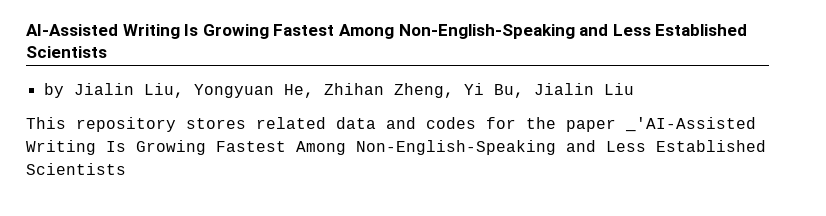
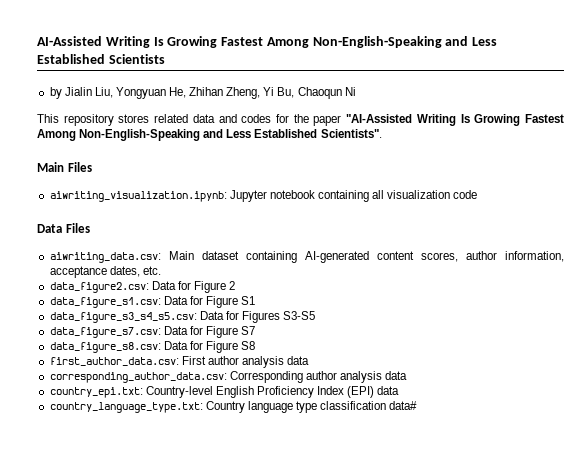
[533,83,634,95] Jialin Liu -> [297,87,356,99] Chaoqun Ni
[625,117,756,132] [26,140,766,155] [26,163,126,175] _'AI-Assisted Writing Is Growing Fastest Among Non-English-Speaking and Less Established Scientists -> [346,114,564,126] [37,129,382,141] [37,162,92,172] [49,190,478,202] [37,223,90,233] [49,251,564,263] [49,266,161,278] [49,281,236,293] [49,296,256,308] [49,311,316,323] [49,326,256,338] [49,341,256,353] [49,356,310,368] [49,371,408,383] [49,386,400,398] [49,401,418,413] "AI-Assisted Writing Is Growing Fastest Among Non-English-Speaking and Less Established Scientists". // Main Files // aiwriting_visualization.ipynb: Jupyter notebook containing all visualization code // Data Files // aiwriting_data.csv: Main dataset containing AI-generated content scores, author information, acceptance dates, etc. // data_figure2.csv: Data for Figure 2 // data_figure_s1.csv: Data for Figure S1 // data_figure_s3_s4_s5.csv: Data for Figures S3-S5 // data_figure_s7.csv: Data for Figure S7 // data_figure_s8.csv: Data for Figure S8 // first_author_data.csv: First author analysis data // corresponding_author_data.csv: Corresponding author analysis data // country_epi.txt: Country-level English Proficiency Index (EPI) data // country_language_type.txt: Country language type classification data#

